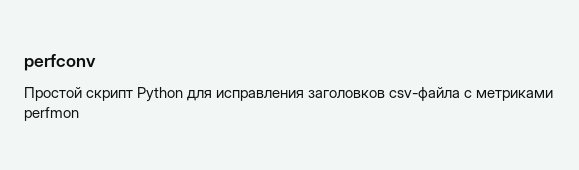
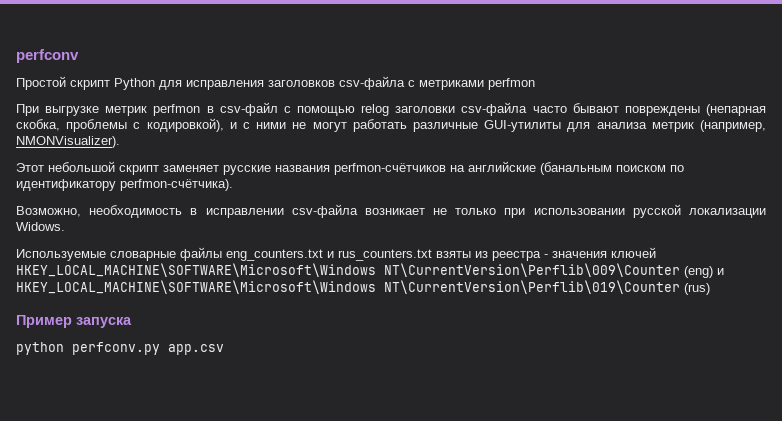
(79, 114) none -> [16,102,766,116] [16,118,766,132] [16,136,120,148] [16,161,684,175] [16,179,233,191] [16,204,766,218] [16,222,65,231] [16,247,656,261] [16,263,724,278] [16,280,710,295] [16,315,132,328] [16,342,224,355] // При выгрузке метрик perfmon в csv-файл с помощью relog заголовки csv-файла часто бывают повреждены (непарная скобка, проблемы с кодировкой), и с ними не могут работать различные GUI-утилиты для анализа метрик (например, NMONVisualizer). // Этот небольшой скрипт заменяет русские названия perfmon-счётчиков на английские (банальным поиском по идентификатору perfmon-счётчика). // Возможно, необходимость в исправлении csv-файла возникает не только при использовании русской локализации Widows. // Используемые словарные файлы eng_counters.txt и rus_counters.txt взяты из реестра - значения ключей HKEY_LOCAL_MACHINE\SOFTWARE\Microsoft\Windows NT\CurrentVersion\Perflib\009\Counter (eng) и HKEY_LOCAL_MACHINE\SOFTWARE\Microsoft\Windows NT\CurrentVersion\Perflib\019\Counter (rus) // Пример запуска // python perfconv.py app.csv

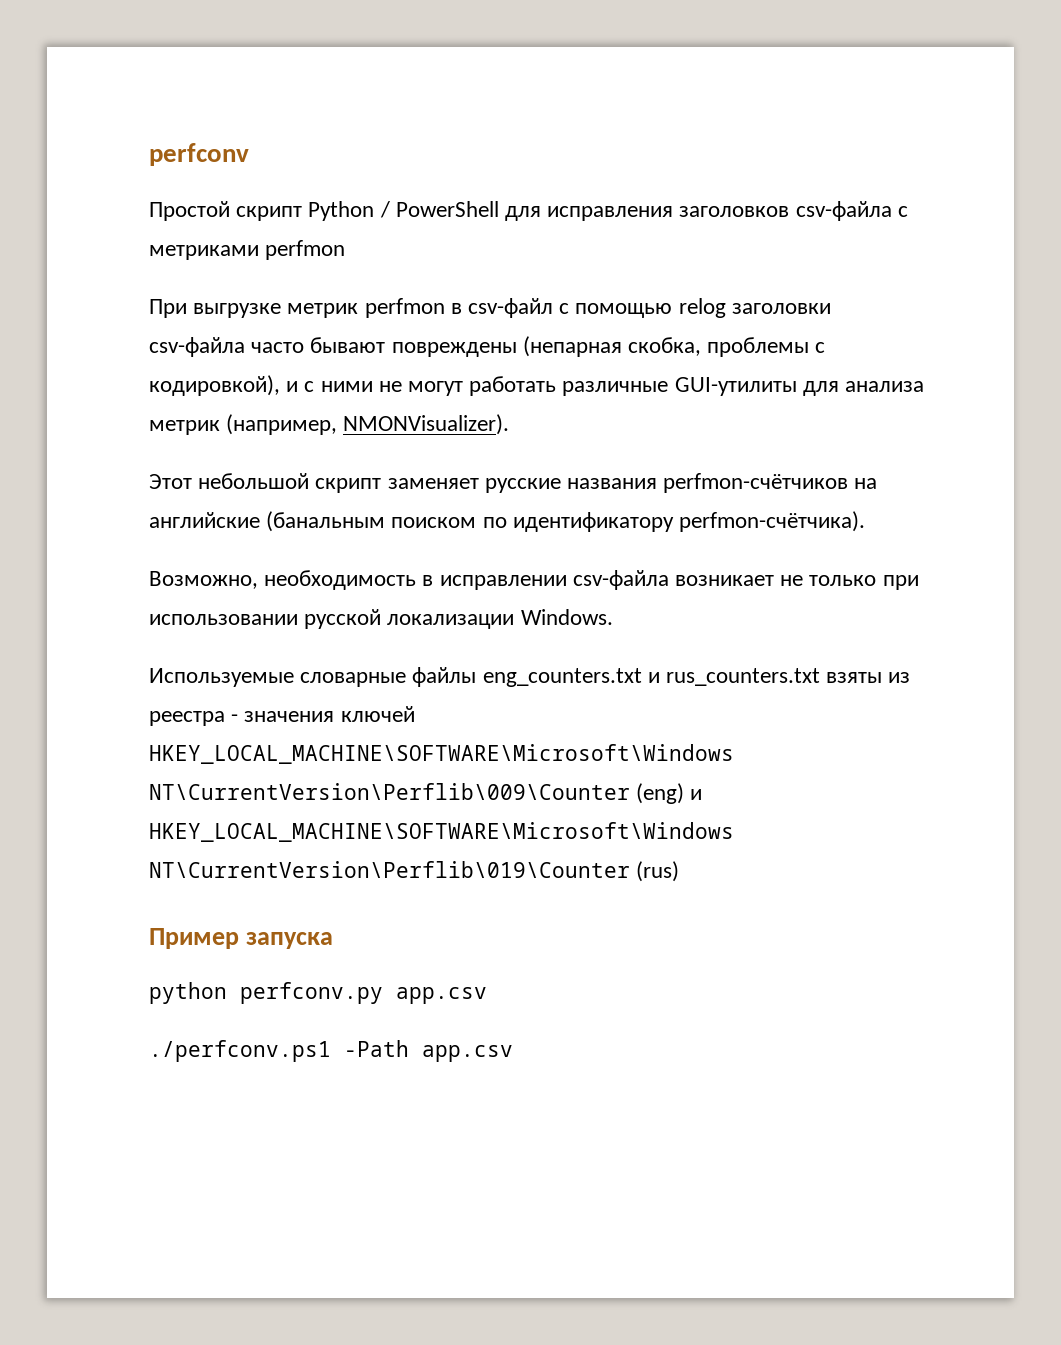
(155, 84) none -> [379,201,499,218] / PowerShell
[16,222,65,231] Widows. -> [520,609,613,625] Windows.
(224, 349) none -> [149,1040,513,1062] // ./perfconv.ps1 -Path app.csv

